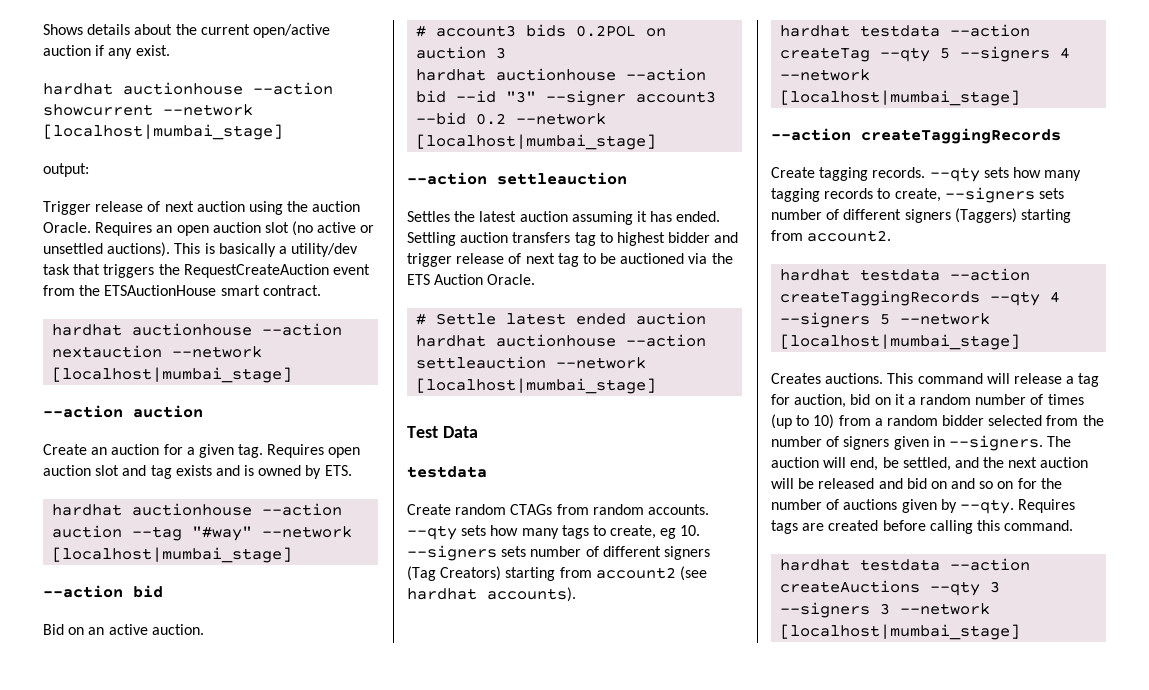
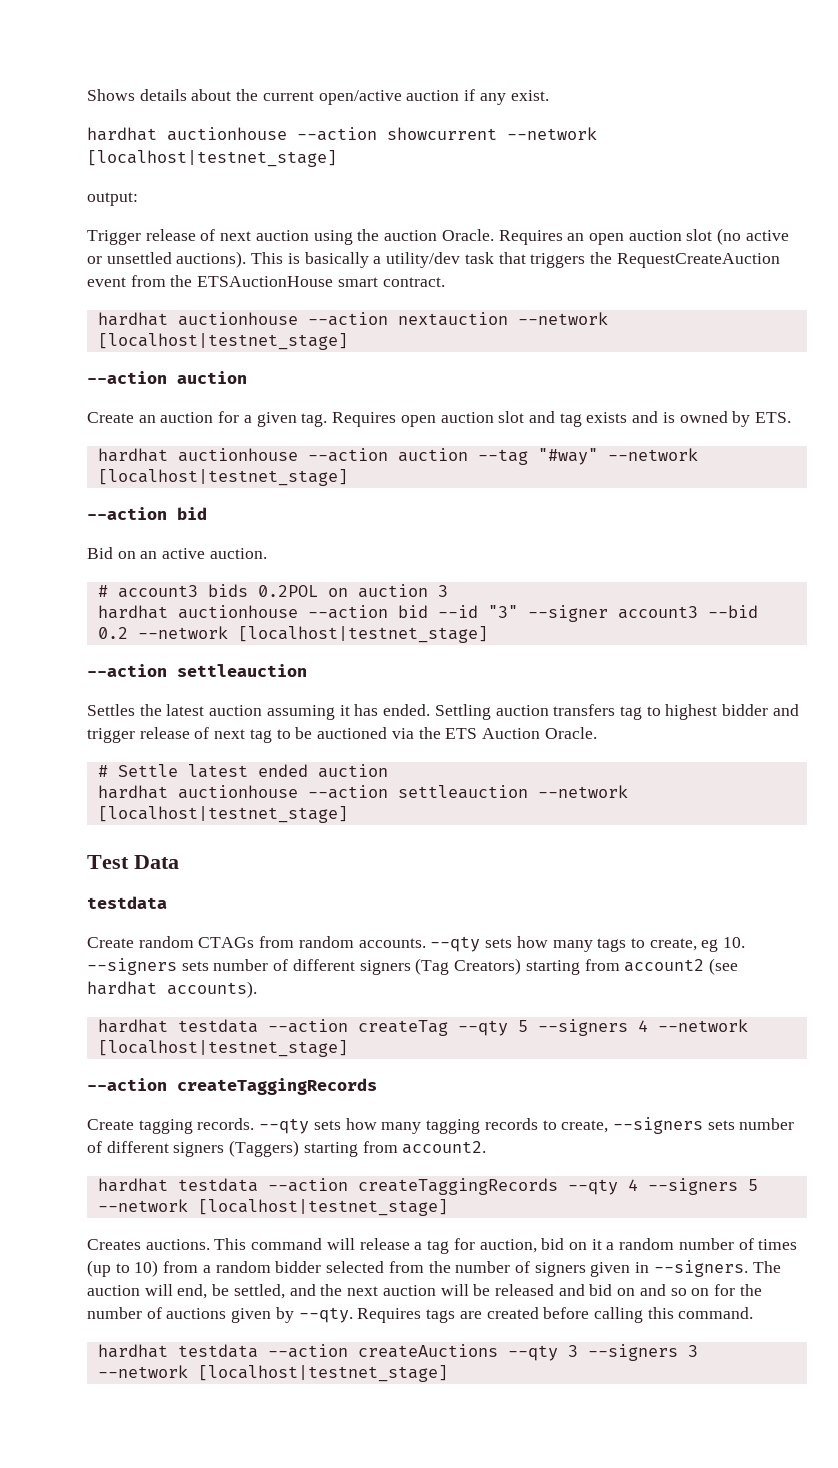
[43,124,283,140] [localhost|mumbai_stage] -> [87,150,337,167] [localhost|testnet_stage]
[52,367,293,383] [localhost|mumbai_stage] -> [97,333,348,350] [localhost|testnet_stage]
[52,547,293,563] [localhost|mumbai_stage] -> [97,469,348,486] [localhost|testnet_stage]
[416,134,657,150] [localhost|mumbai_stage] -> [237,626,488,643] [localhost|testnet_stage]
[416,378,657,394] [localhost|mumbai_stage] -> [97,806,348,823] [localhost|testnet_stage]
[780,90,1021,106] [localhost|mumbai_stage] -> [97,1040,348,1057] [localhost|testnet_stage]
[780,334,1021,350] [localhost|mumbai_stage] -> [197,1199,448,1216] [localhost|testnet_stage]
[780,624,1021,640] [localhost|mumbai_stage] -> [197,1365,448,1382] [localhost|testnet_stage]

